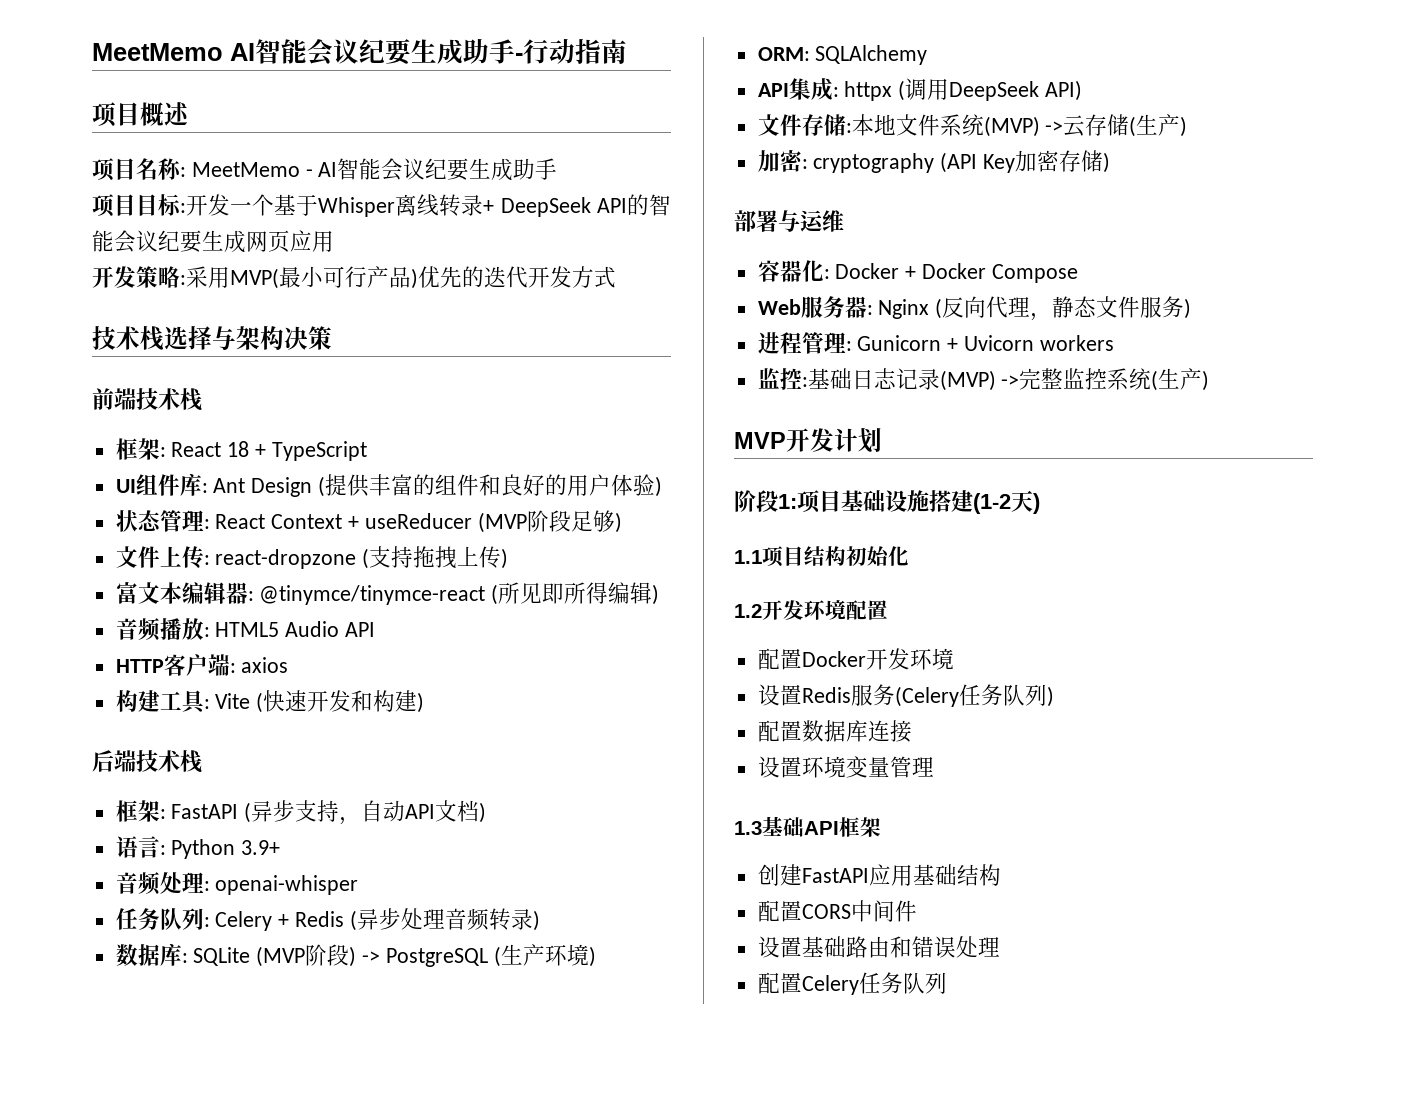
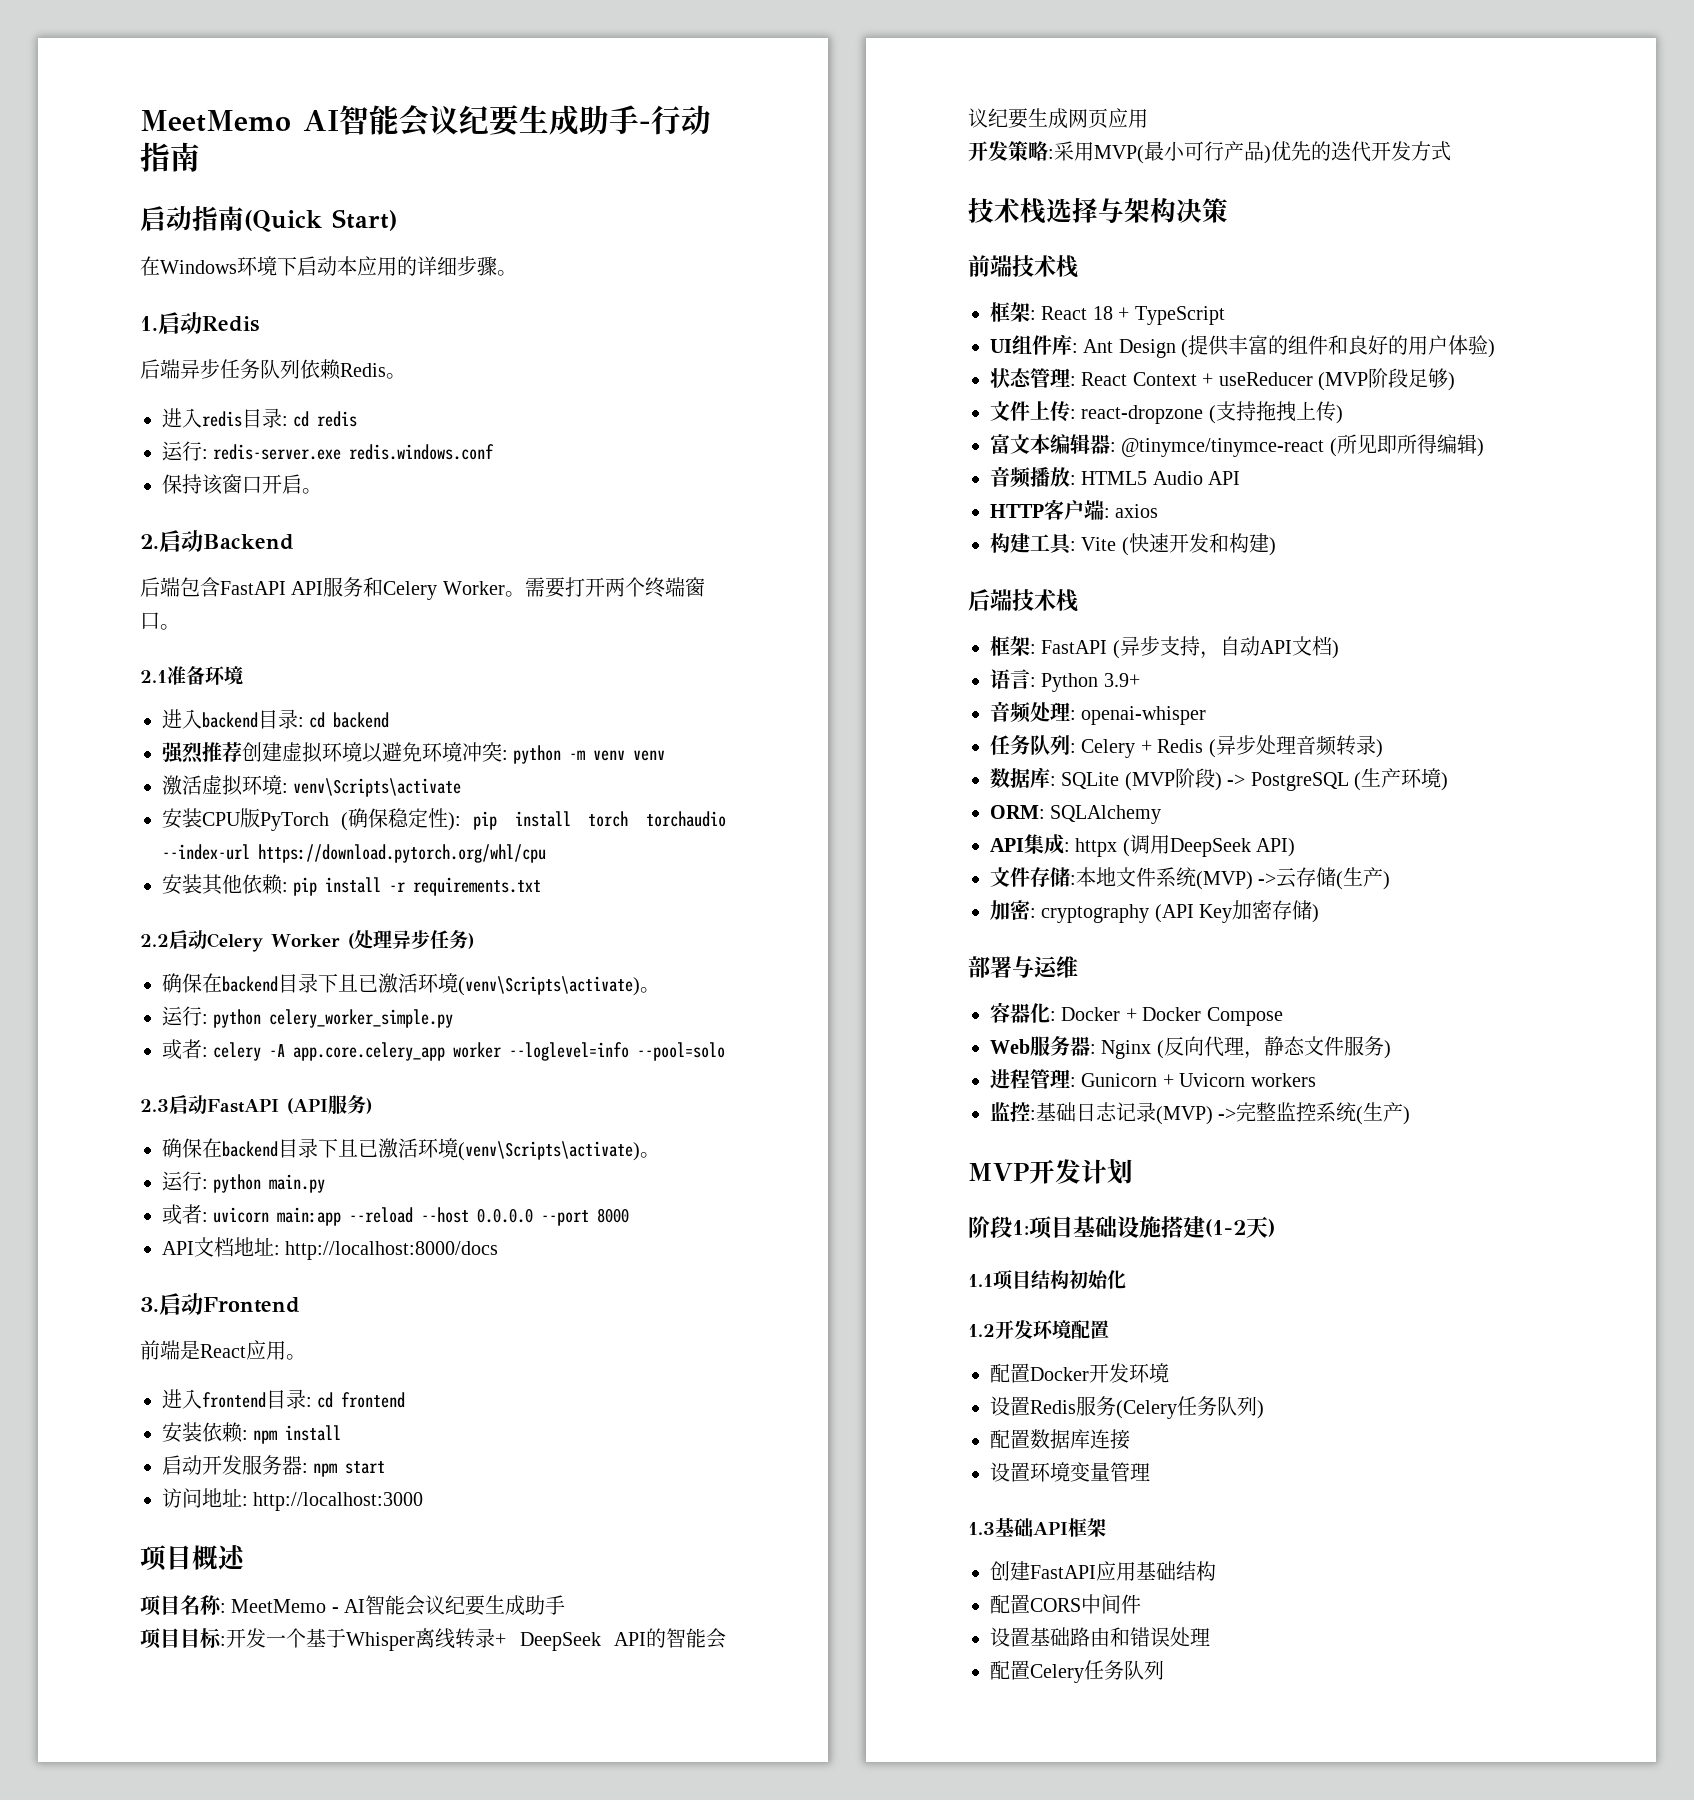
(627, 51) none -> [140,205,397,232] [140,256,517,276] [140,312,259,334] [140,359,406,380] [162,408,358,428] [162,441,495,461] [162,474,322,495] [140,530,294,552] [140,577,705,600] [140,612,180,630] [140,666,243,685] [162,709,390,729] [162,742,666,764] [162,775,462,797] [162,808,726,831] [162,844,546,863] [162,874,542,896] [140,930,474,952] [162,973,660,996] [162,1006,454,1028] [162,1039,726,1061] [140,1095,372,1114] [162,1138,660,1161] [162,1171,326,1193] [162,1204,630,1226] [162,1237,499,1260] [140,1293,300,1315] [140,1340,306,1360] [162,1389,406,1409] [162,1422,342,1444] [162,1455,386,1477] [162,1488,424,1511] // 启动指南(Quick Start) // 在Windows环境下启动本应用的详细步骤。 // 1.启动Redis // 后端异步任务队列依赖Redis。 // 进入redis目录: cd redis // 运行: redis-server.exe redis.windows.conf // 保持该窗口开启。 // 2.启动Backend // 后端包含FastAPI API服务和Celery Worker。需要打开两个终端窗口。 // 2.1准备环境 // 进入backend目录: cd backend // 强烈推荐创建虚拟环境以避免环境冲突: python -m venv venv // 激活虚拟环境: venv\Scripts\activate // 安装CPU版PyTorch (确保稳定性): pip install torch torchaudio --index-url https://download.pytorch.org/whl/cpu // 安装其他依赖: pip install -r requirements.txt // 2.2启动Celery Worker (处理异步任务) // 确保在backend目录下且已激活环境(venv\Scripts\activate)。 // 运行: python celery_worker_simple.py // 或者: celery -A app.core.celery_app worker --loglevel=info --pool=solo // 2.3启动FastAPI (API服务) // 确保在backend目录下且已激活环境(venv\Scripts\activate)。 // 运行: python main.py // 或者: uvicorn main:app --reload --host 0.0.0.0 --port 8000 // API文档地址: http://localhost:8000/docs // 3.启动Frontend // 前端是React应用。 // 进入frontend目录: cd frontend // 安装依赖: npm install // 启动开发服务器: npm start // 访问地址: http://localhost:3000

